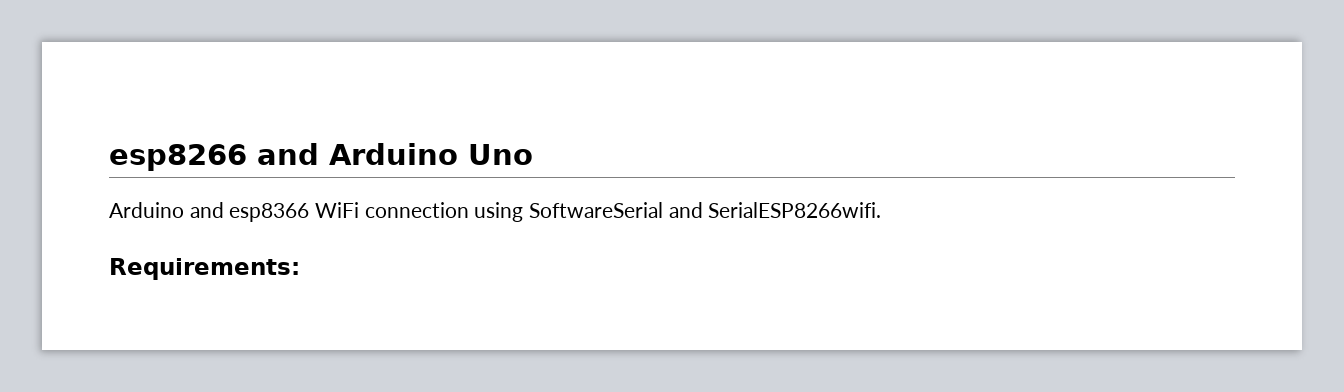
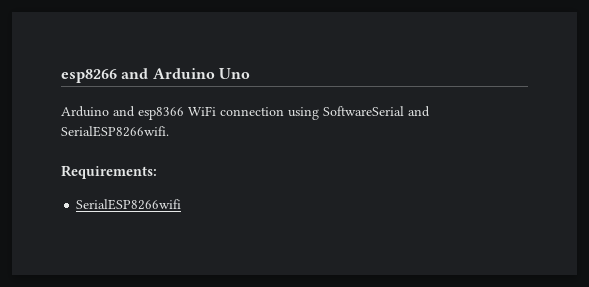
(300, 269) none -> [76,199,182,210] // SerialESP8266wifi

